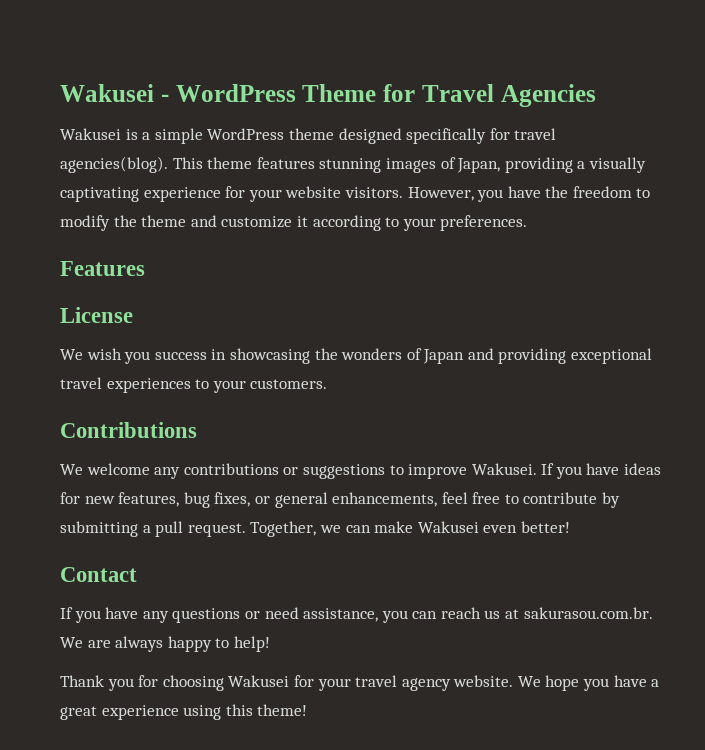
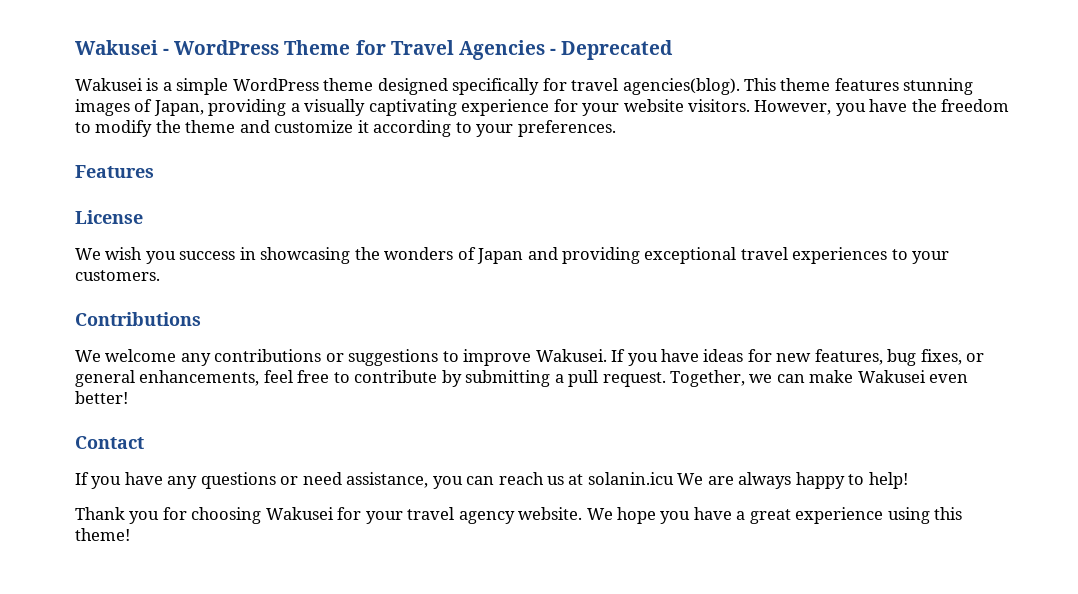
(596, 95) none -> [549,40,674,60] - Deprecated
[523,607,653,619] sakurasou.com.br. -> [587,472,674,485] solanin.icu

